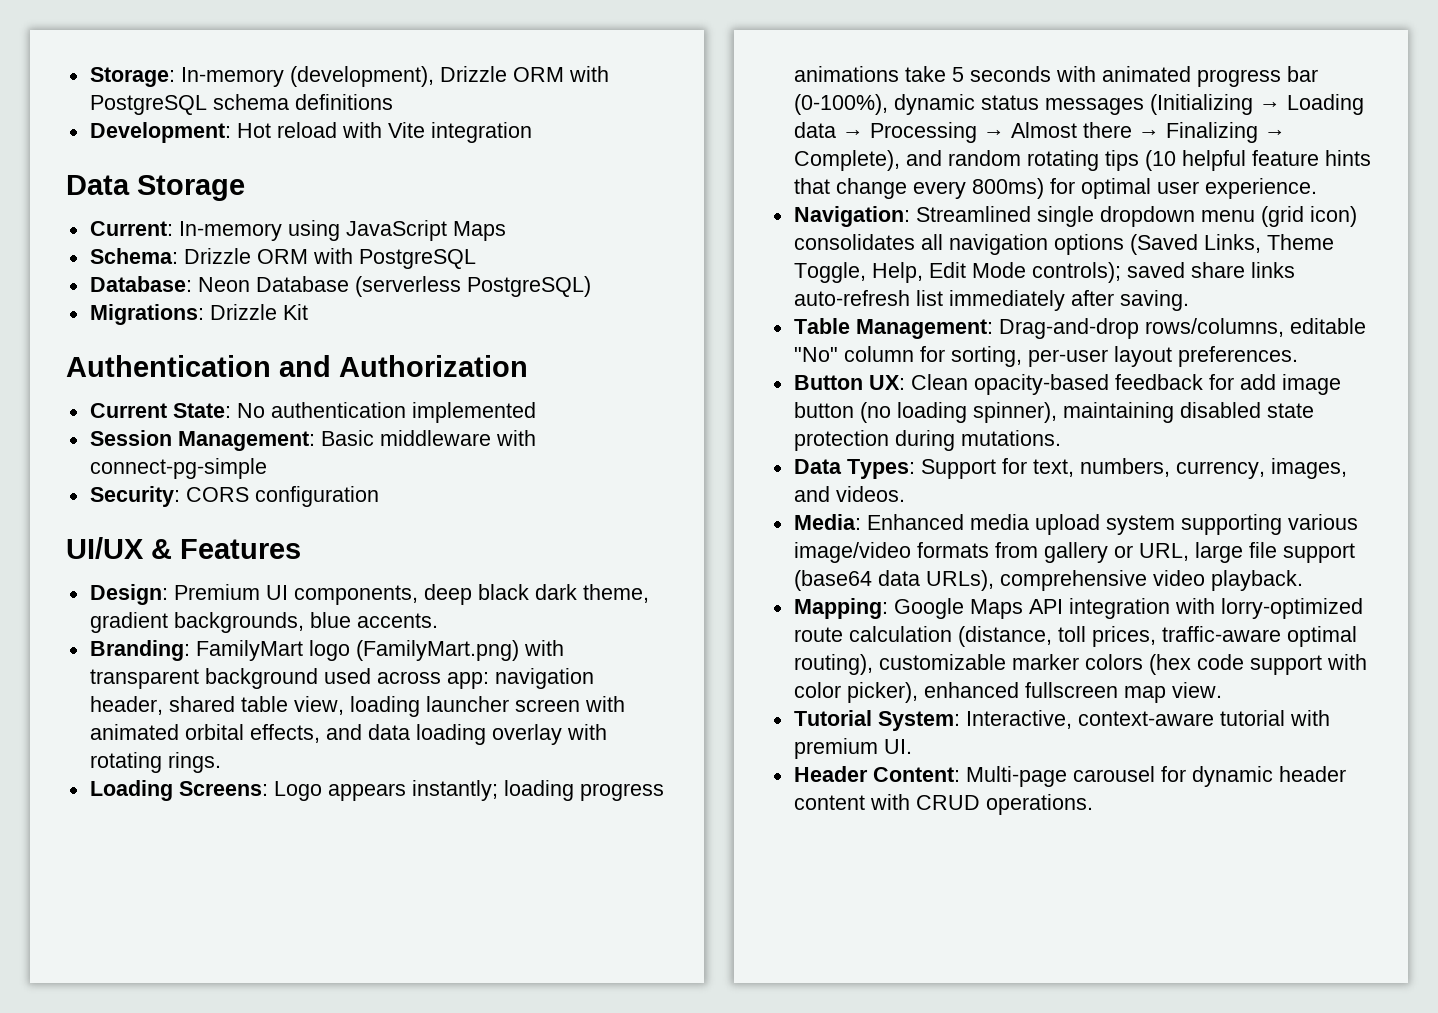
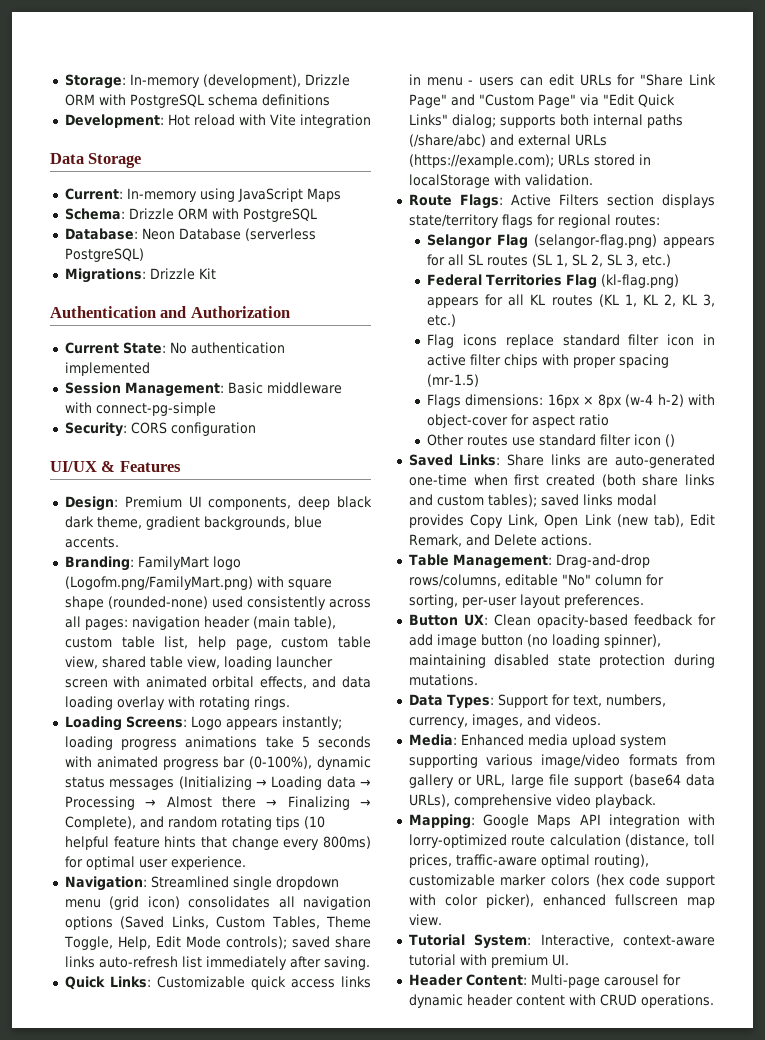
[355,640,564,661] [89,668,594,689] [89,696,163,715] (FamilyMart.png) with transparent background used across app: navigation header, -> [64,576,332,590] [64,596,371,610] [64,616,336,630] [64,636,371,650] [64,656,98,669] (Logofm.png/FamilyMart.png) with square shape (rounded-none) used consistently across all pages: navigation header (main table), custom table list, help page, custom table view,
(1261, 243) none -> [216,916,320,929] Custom Tables,
(1189, 300) none -> [64,976,371,990] [408,74,716,86] [408,94,675,108] [408,114,683,128] [408,134,607,147] [408,154,651,168] [408,174,593,188] [408,194,715,209] [408,214,660,228] [427,234,715,249] [427,254,672,267] [427,274,680,289] [427,294,715,308] [427,314,457,327] [427,334,715,348] [427,354,670,368] [427,374,480,387] [427,394,715,408] [427,414,610,428] [427,434,676,447] [408,454,715,468] [408,474,715,487] [408,494,657,507] [408,514,715,528] [408,534,592,547] // Quick Links: Customizable quick access links in menu - users can edit URLs for "Share Link Page" and "Custom Page" via "Edit Quick Links" dialog; supports both internal paths (/share/abc) and external URLs (https://example.com); URLs stored in localStorage with validation. // Route Flags: Active Filters section displays state/territory flags for regional routes: // Selangor Flag (selangor-flag.png) appears for all SL routes (SL 1, SL 2, SL 3, etc.) // Federal Territories Flag (kl-flag.png) appears for all KL routes (KL 1, KL 2, KL 3, etc.) // Flag icons replace standard filter icon in active filter chips with proper spacing (mr-1.5) // Flags dimensions: 16px × 8px (w-4 h-2) with object-cover for aspect ratio // Other routes use standard filter icon () // Saved Links: Share links are auto-generated one-time when first created (both share links and custom tables); saved links modal provides Copy Link, Open Link (new tab), Edit Remark, and Delete actions.

